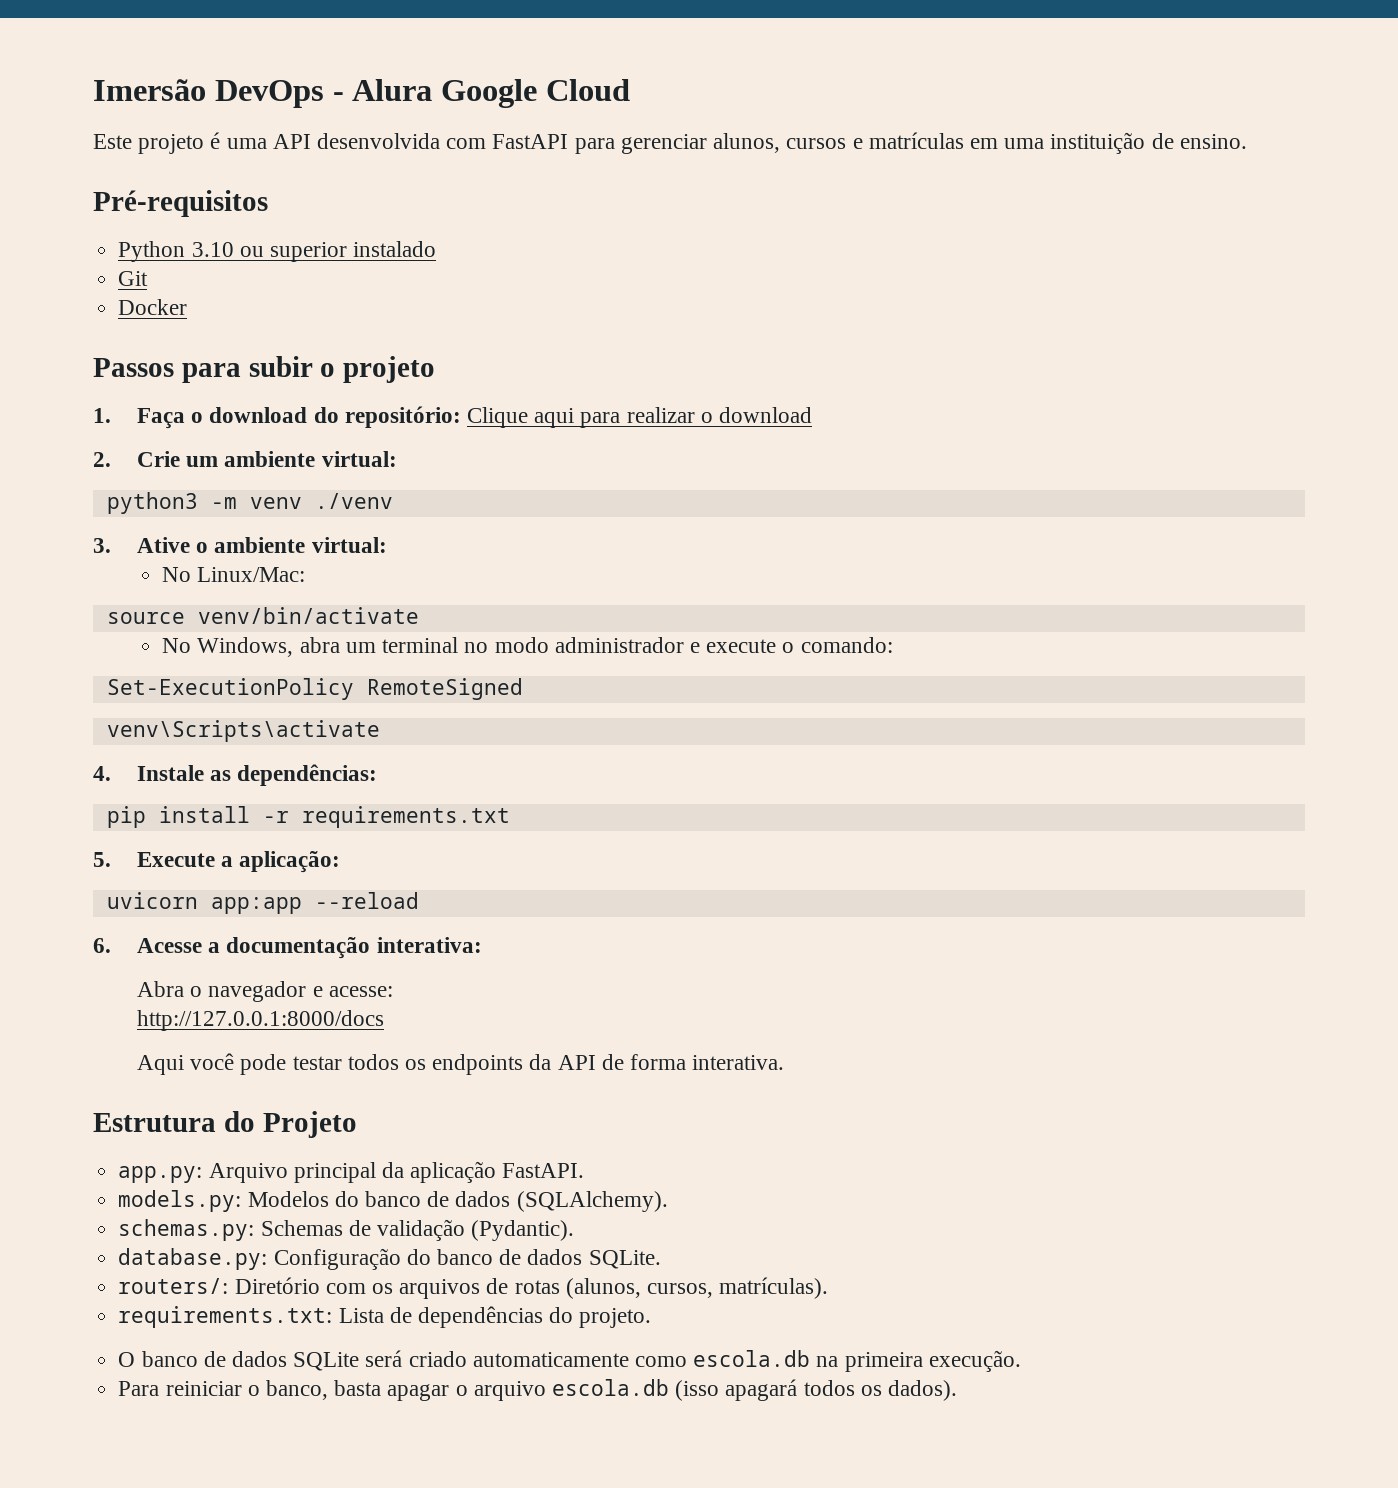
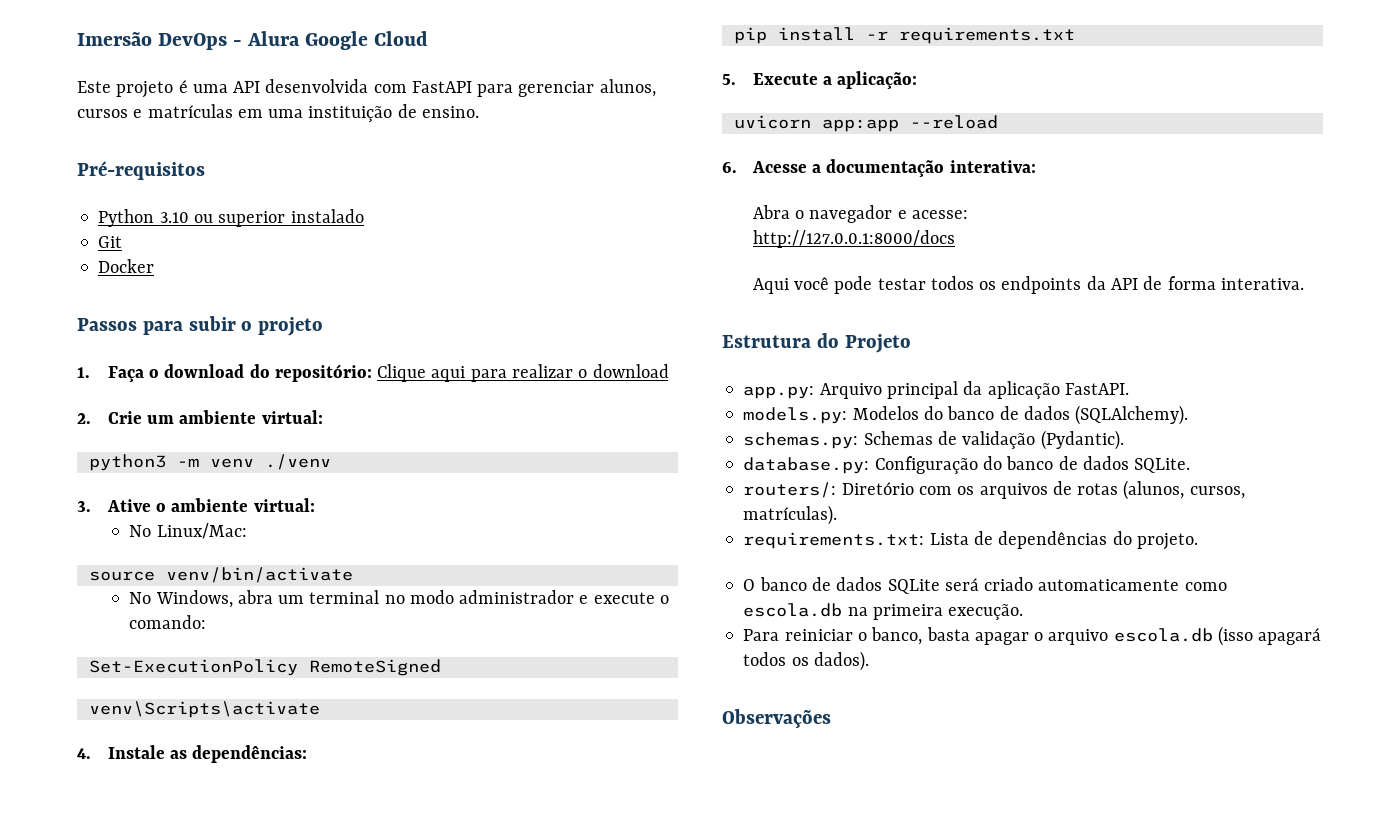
(958, 1390) none -> [722,709,831,728] // Observações

